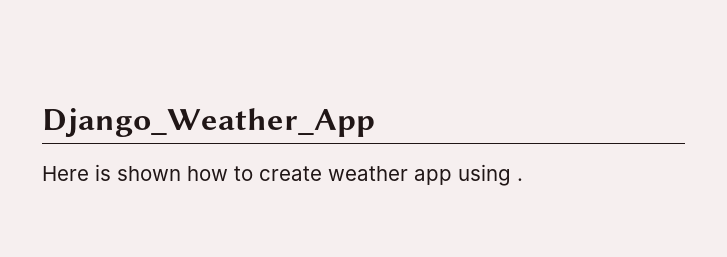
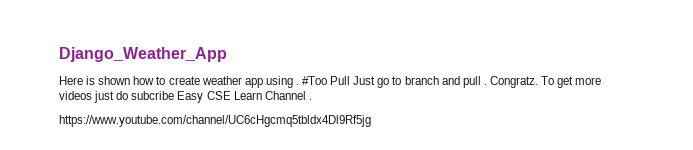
(523, 179) none -> [302,76,602,88] [59,91,312,103] [59,115,371,127] #Too Pull Just go to branch and pull . Congratz. To get more videos just do subcribe Easy CSE Learn Channel . // https://www.youtube.com/channel/UC6cHgcmq5tbldx4Dl9Rf5jg

